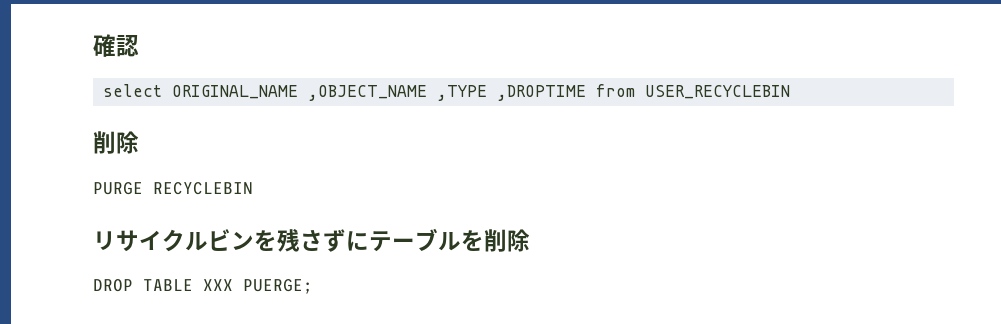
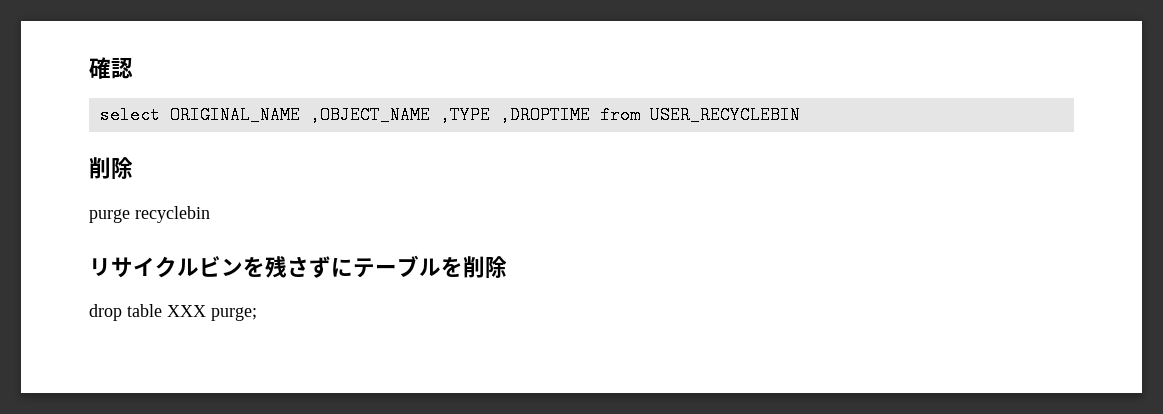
[93,182,253,195] PURGE RECYCLEBIN -> [89,206,210,223] purge recyclebin
[93,279,313,294] DROP TABLE XXX PUERGE; -> [89,304,257,321] drop table XXX purge;

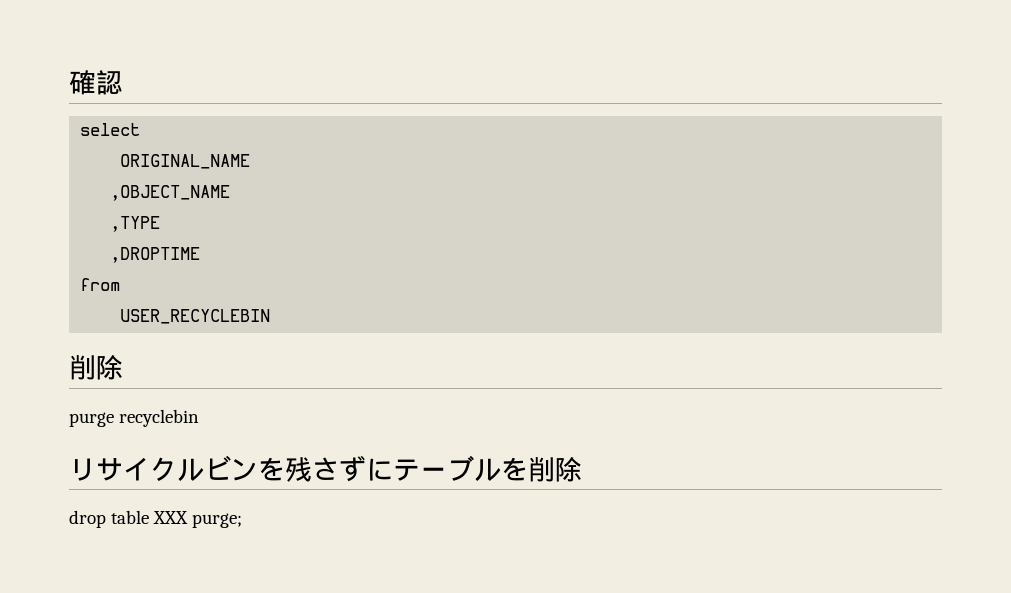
(160, 115) none -> (141, 129) //
(300, 115) none -> (251, 161) //
(430, 115) none -> (231, 193) //
(490, 115) none -> (161, 224) //
(590, 115) none -> (201, 255) //
(640, 115) none -> (121, 284) //

